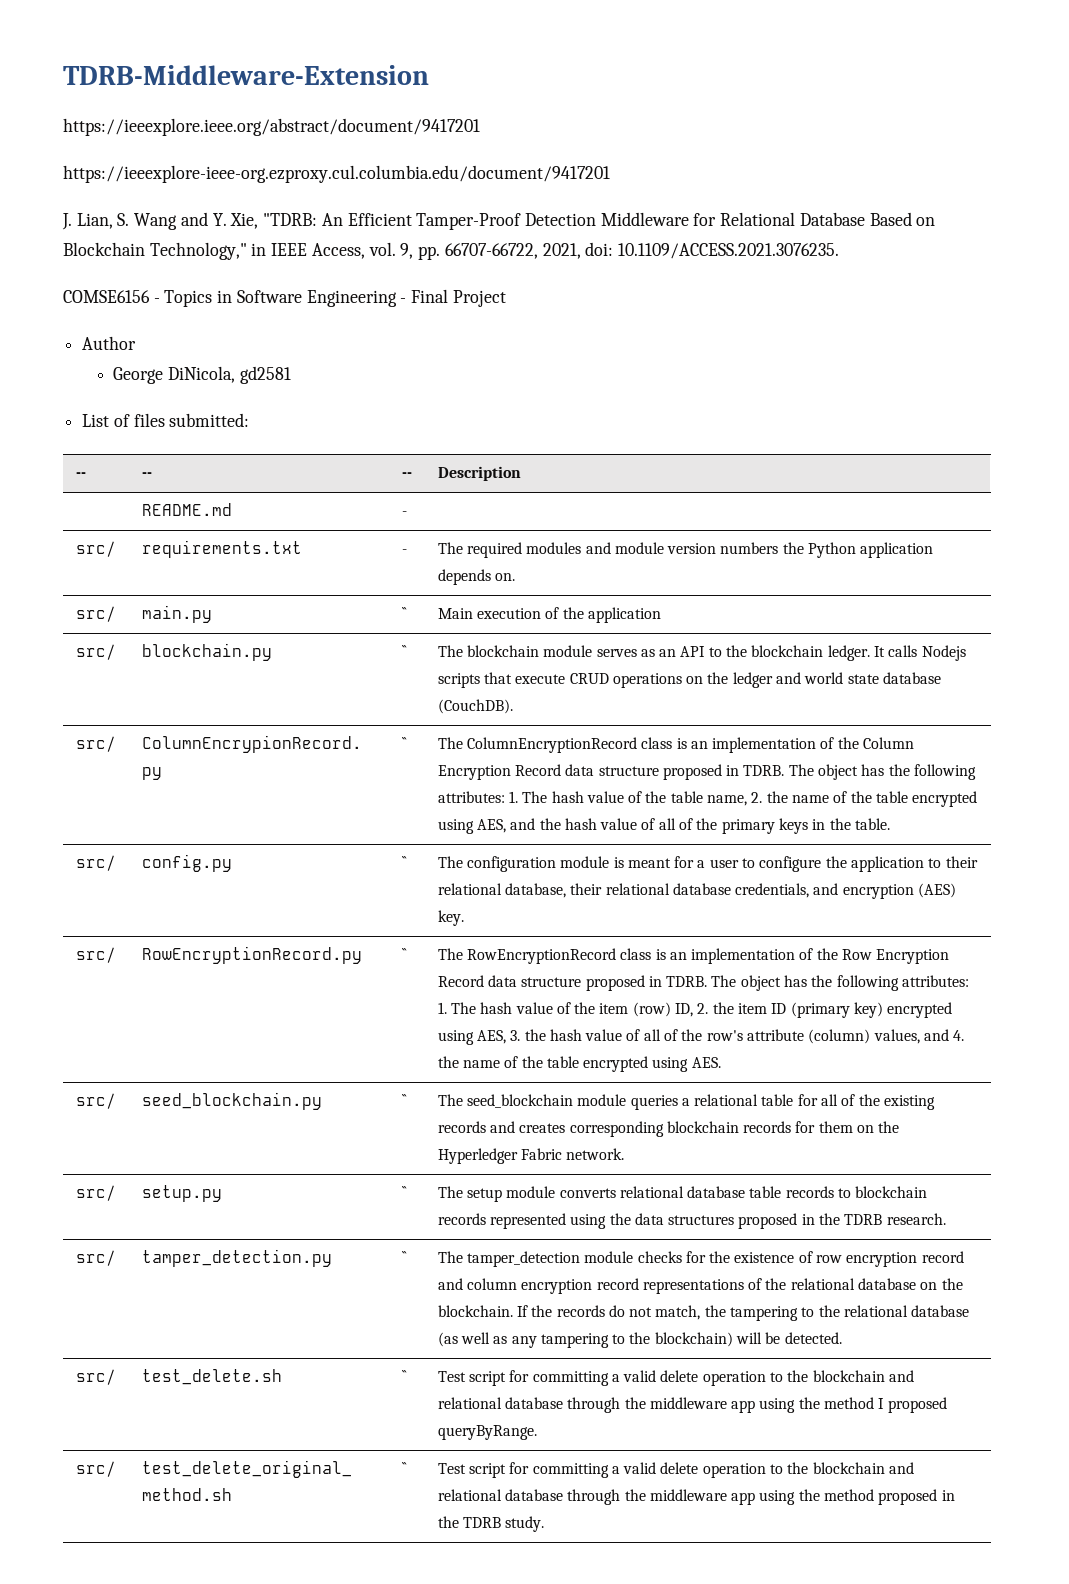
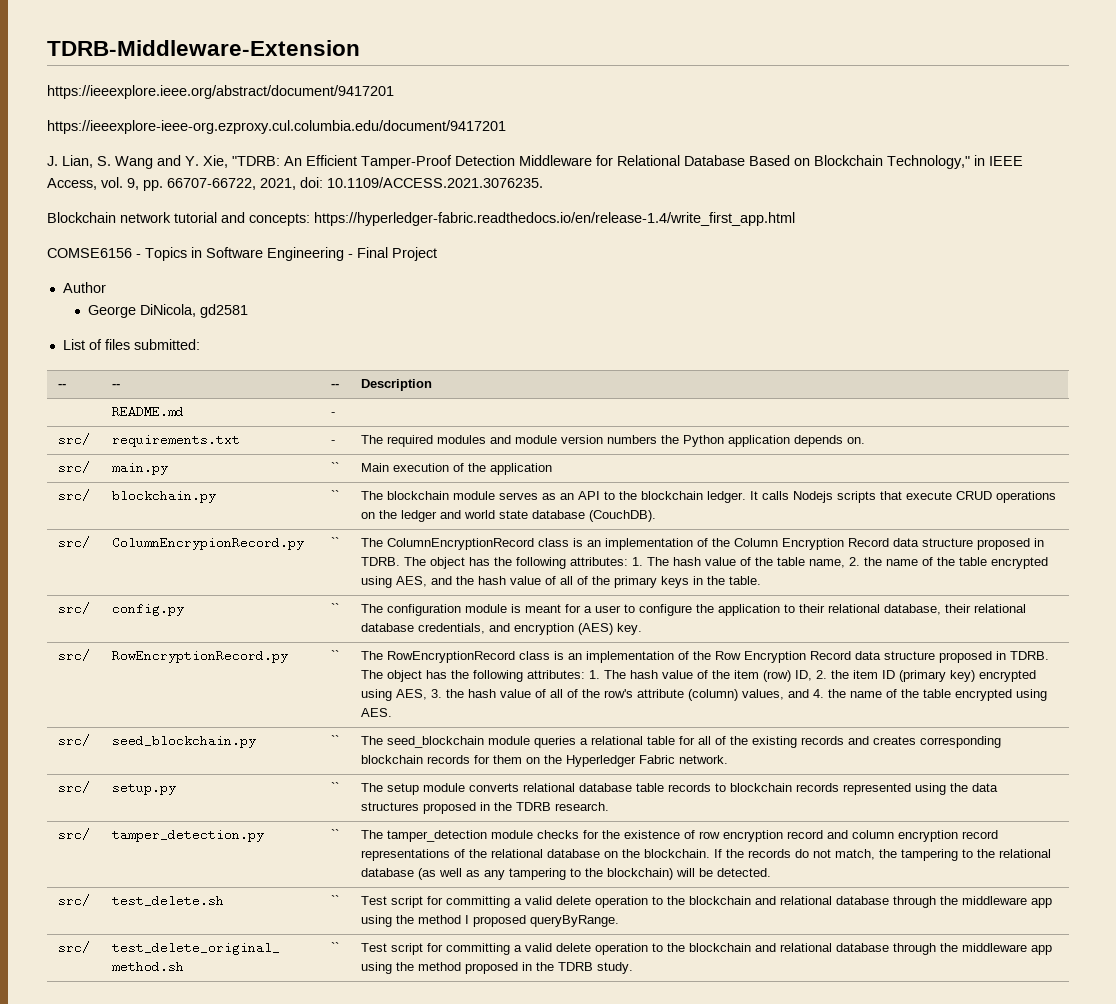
(839, 251) none -> [47,212,795,226] // Blockchain network tutorial and concepts: https://hyperledger-fabric.readthedocs.io/en/release-1.4/write_first_app.html

